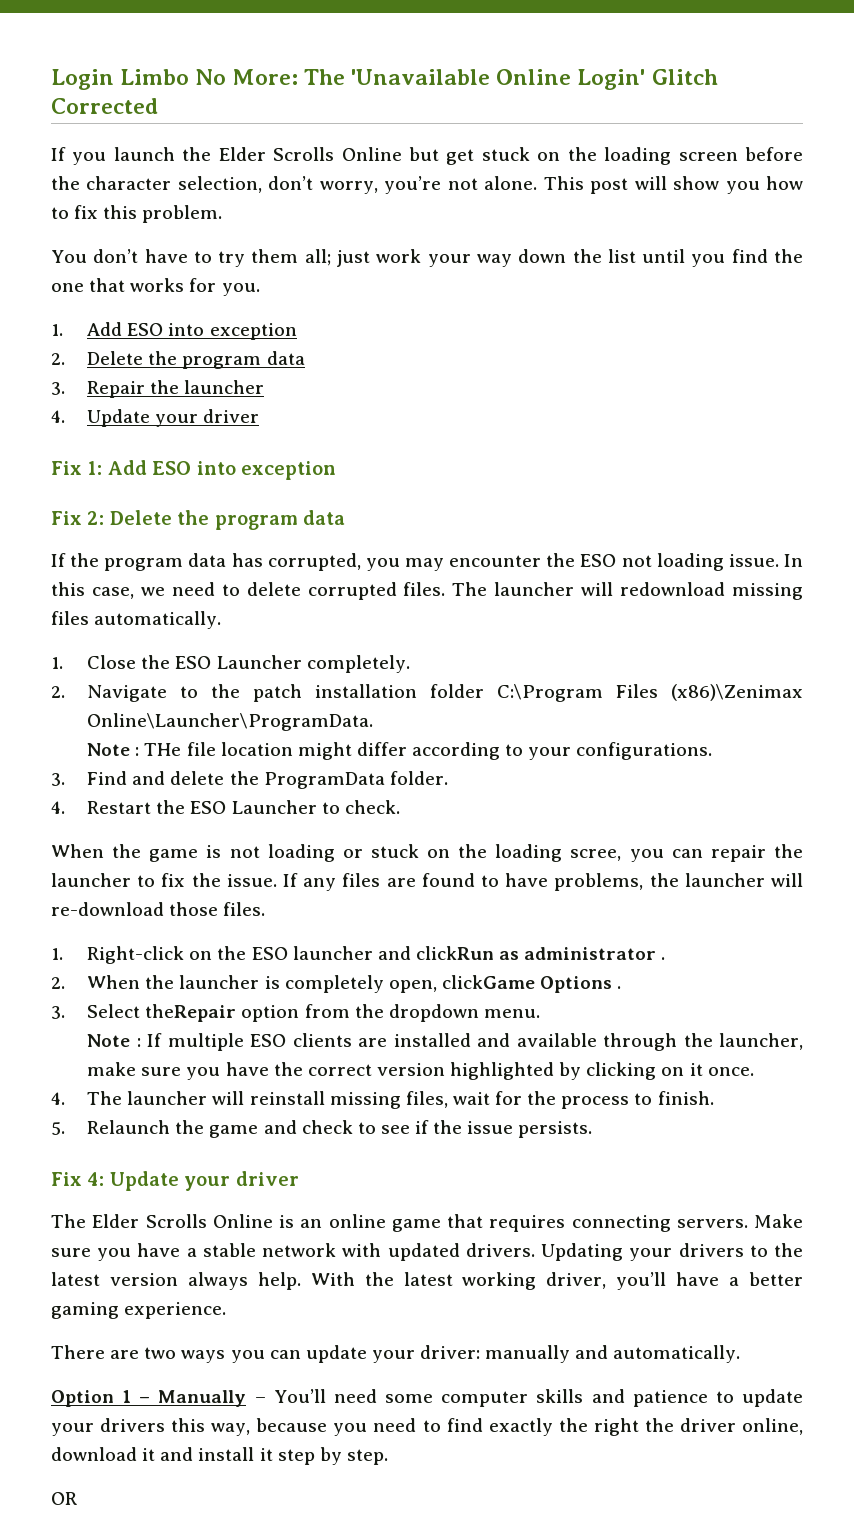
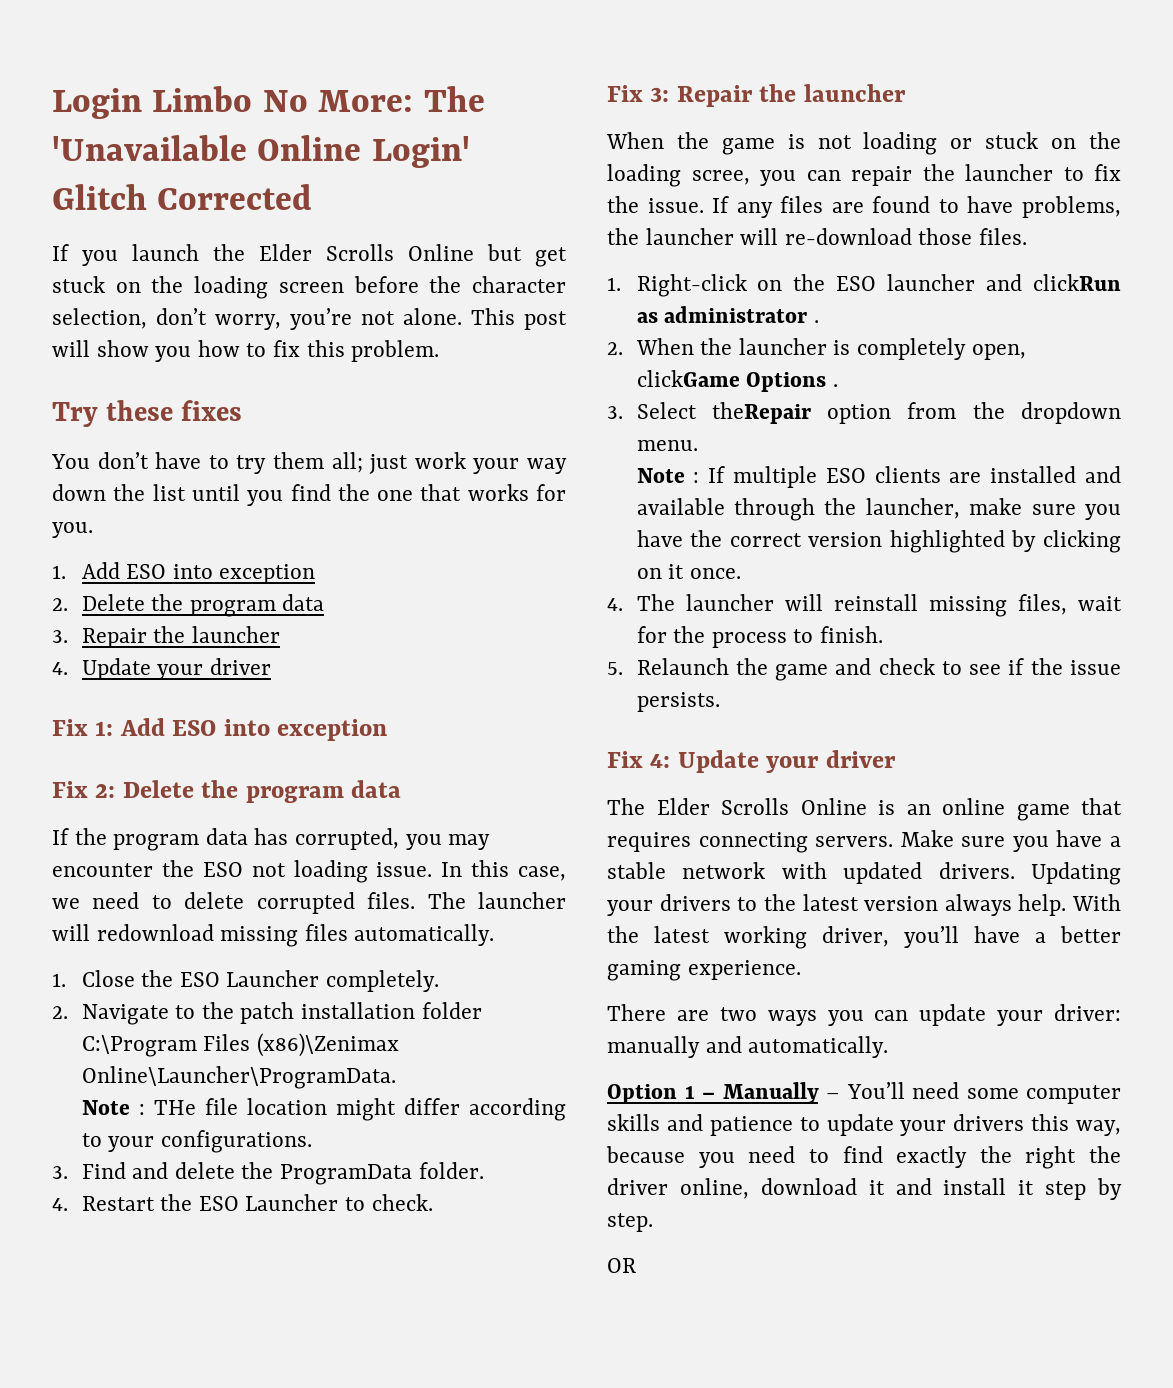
(223, 214) none -> [52,400,243,427] // Try these fixes
(400, 807) none -> [607,84,906,107] // Fix 3: Repair the launcher

